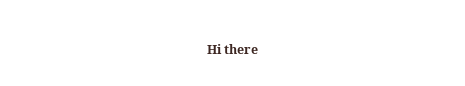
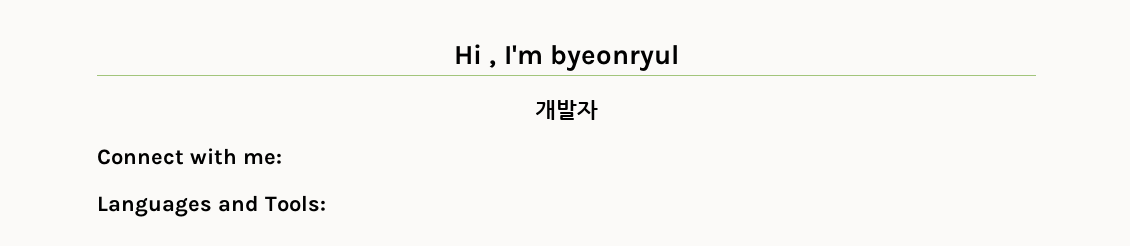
[224,44,259,54] there -> [489,45,680,71] [535,100,598,120] [97,148,282,165] [97,195,326,217] , I'm byeonryul // 개발자 // Connect with me: // Languages and Tools:

